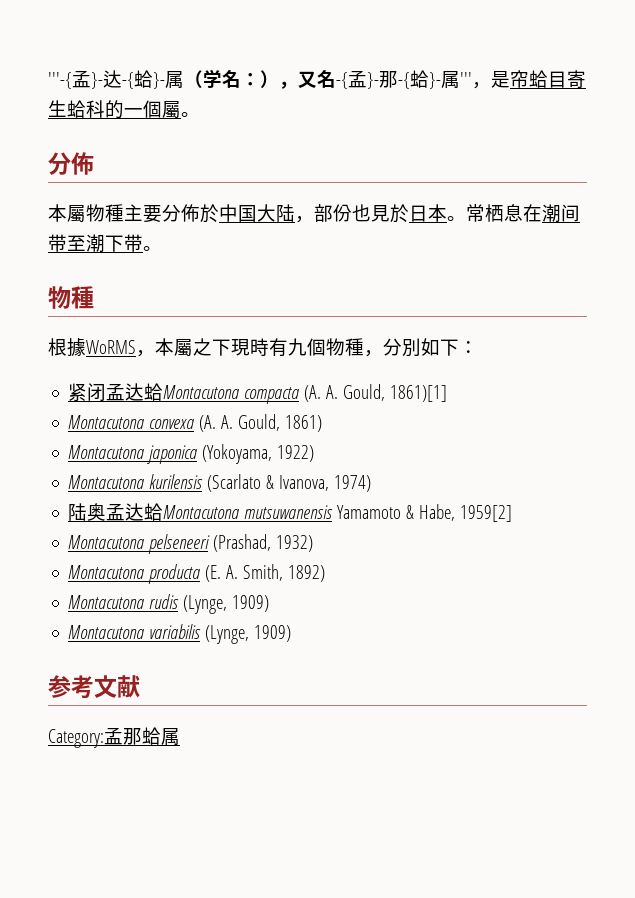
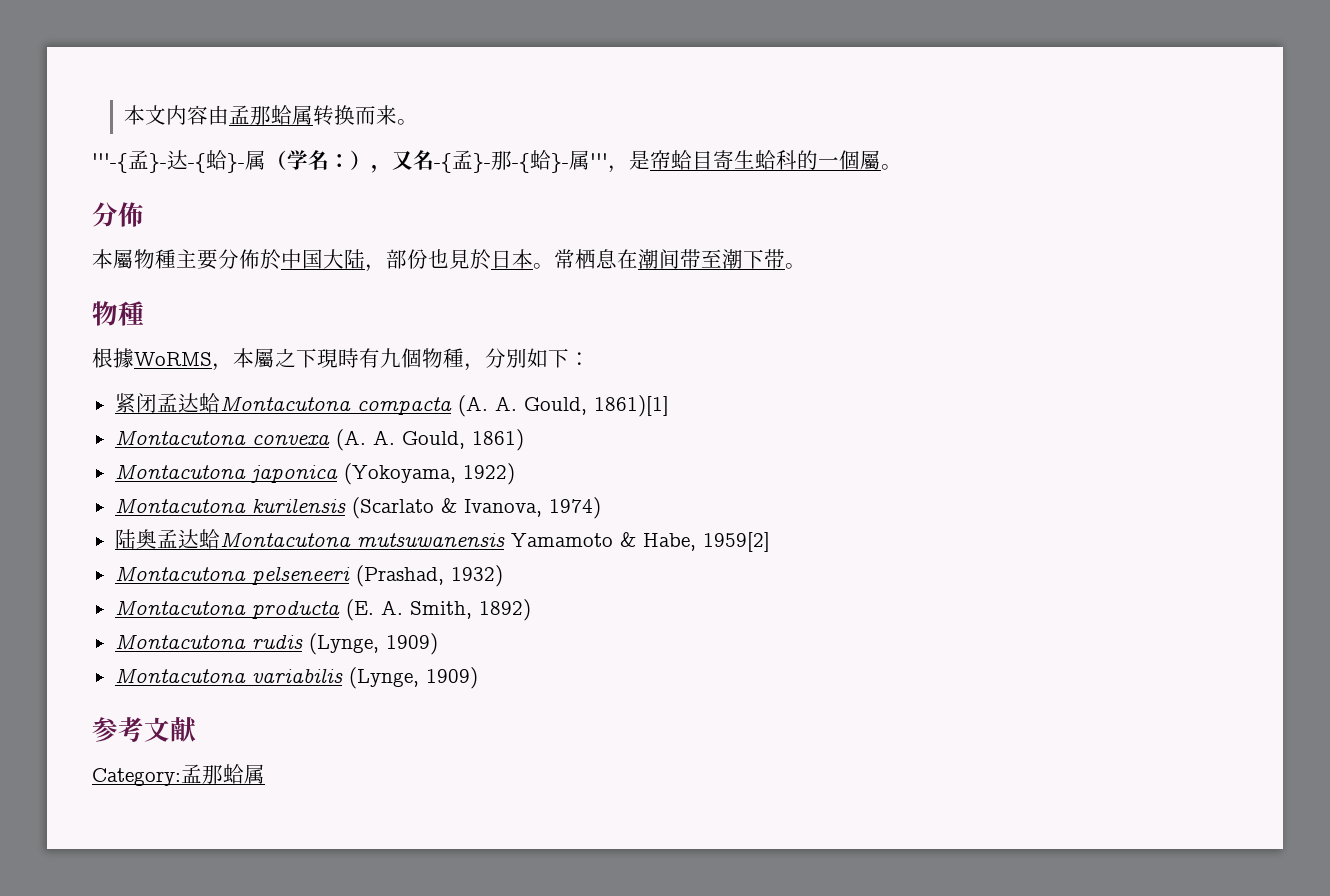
(48, 80) none -> [124,105,419,126] 本文内容由孟那蛤属转换而来。 //

